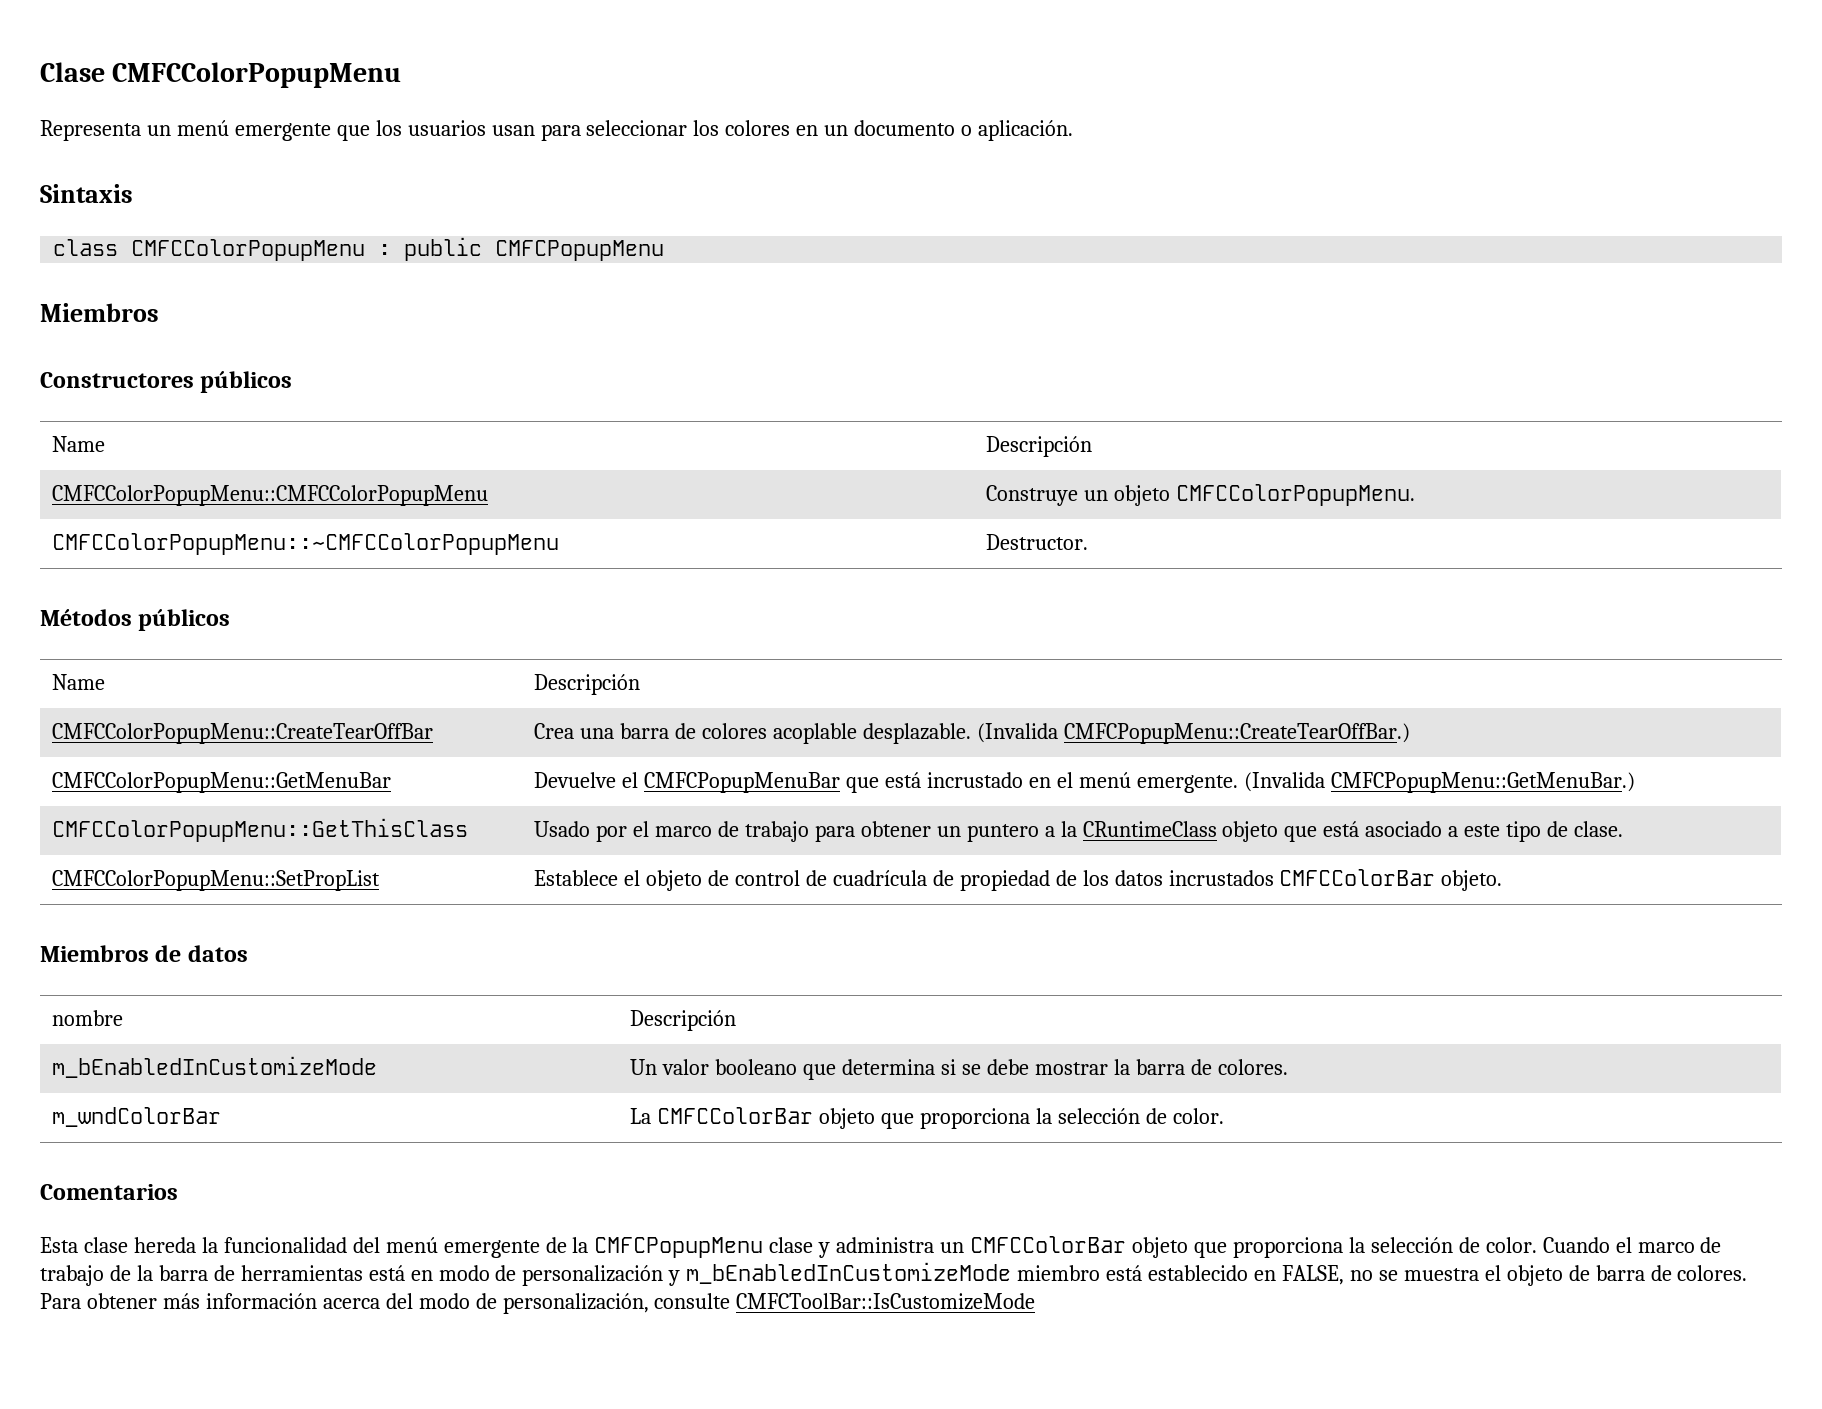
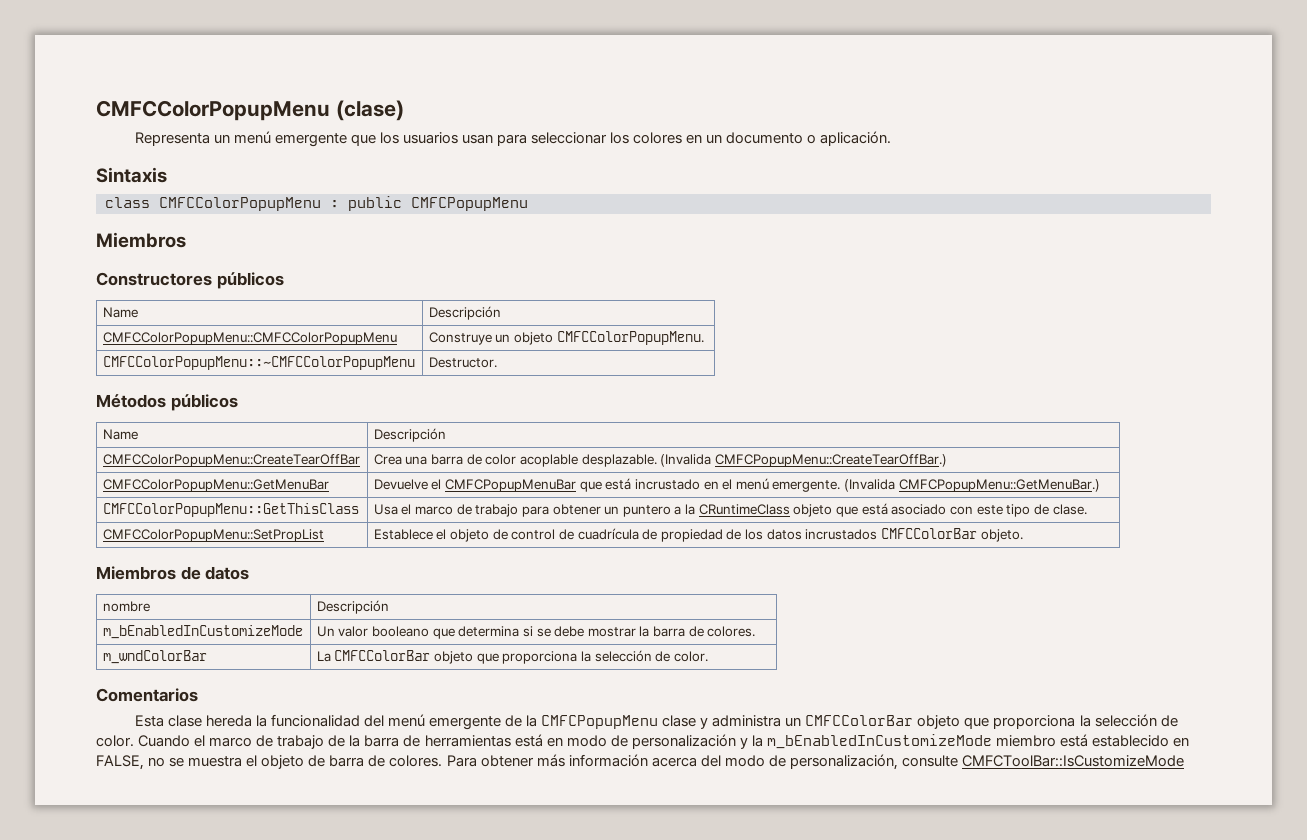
[40,62,402,88] Clase CMFCColorPopupMenu -> [96,100,404,121] CMFCColorPopupMenu (clase)
[702,723,768,739] colores -> [485,454,517,465] color
[534,821,628,842] Usado por -> [373,504,398,515] Usa
[1448,826,1459,837] a -> [949,506,973,515] con
(681, 1278) none -> [751,735,763,747] la

